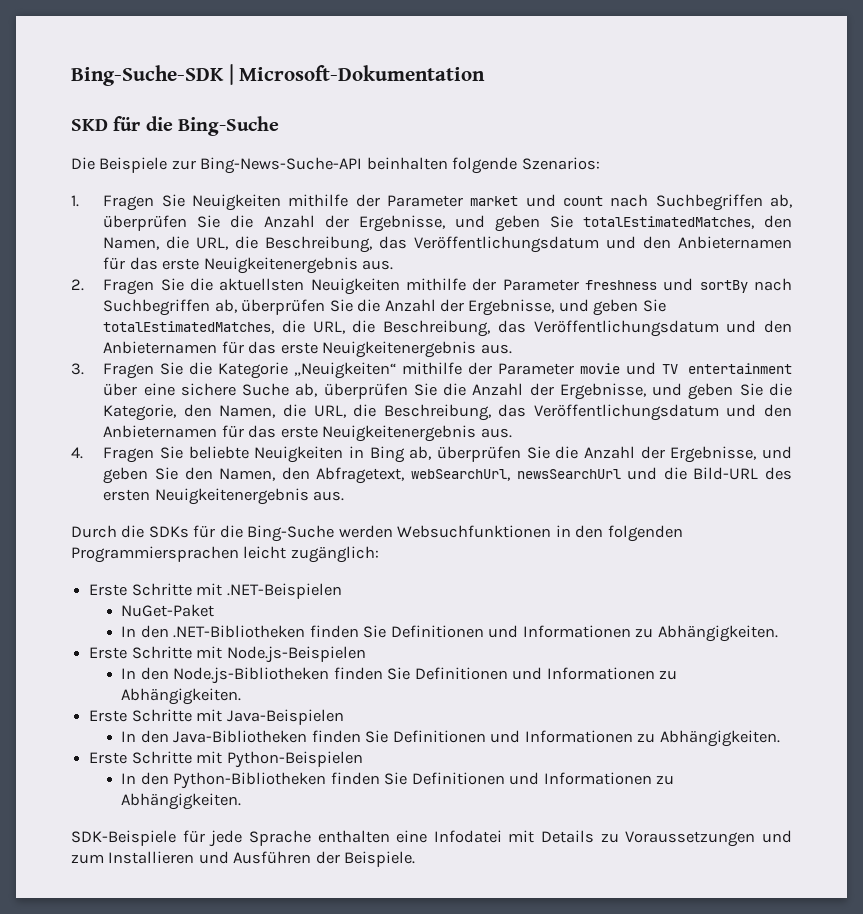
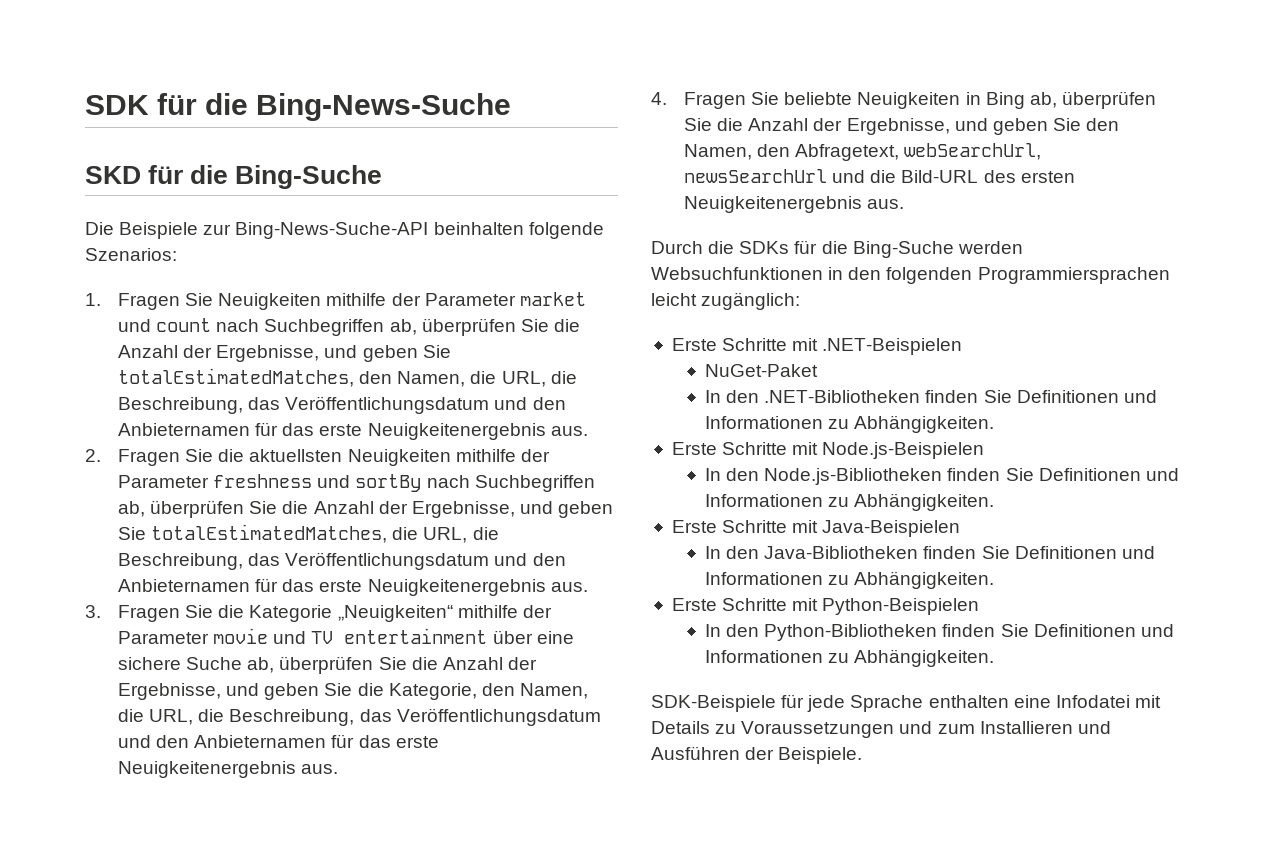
[71,64,486,86] Bing-Suche-SDK | Microsoft-Dokumentation -> [85,93,512,121] SDK für die Bing-News-Suche

